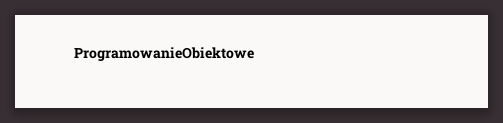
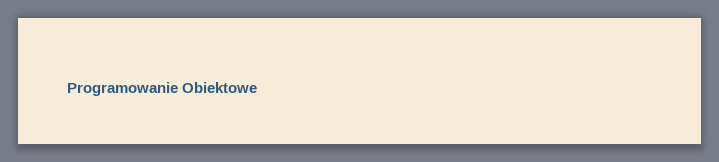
[74,47,254,61] ProgramowanieObiektowe -> [67,82,258,96] Programowanie Obiektowe

